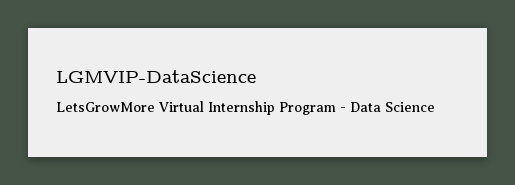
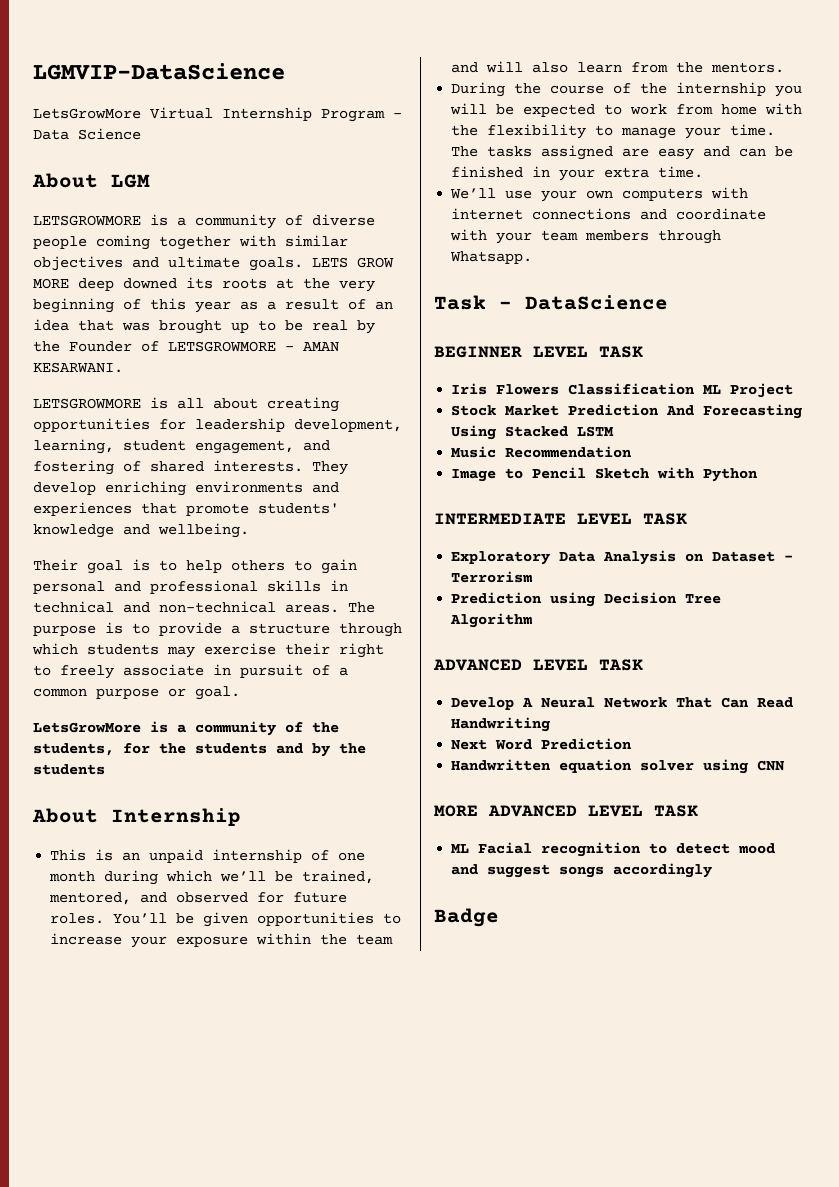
(435, 107) none -> [32,173,150,188] [33,214,375,229] [33,235,348,250] [33,256,394,271] [33,277,375,292] [33,298,393,313] [33,319,375,334] [33,341,339,352] [33,362,123,373] [33,397,339,412] [33,418,402,432] [33,439,330,454] [33,460,348,475] [33,481,339,496] [33,502,339,516] [33,523,249,538] [33,559,357,574] [33,580,348,594] [33,601,375,613] [33,622,402,637] [32,643,384,658] [33,664,348,679] [33,686,240,700] [33,721,339,736] [33,743,366,757] [33,764,105,775] [32,808,241,826] [50,849,366,863] [49,870,375,885] [49,892,348,905] [50,912,402,927] [50,933,394,948] [451,61,785,73] [451,82,803,97] [450,103,803,117] [451,124,776,139] [451,145,794,160] [451,166,704,181] [450,187,749,202] [451,208,767,220] [450,229,722,244] [450,251,533,264] [434,295,668,310] [434,346,643,358] [451,383,794,398] [451,404,803,419] [451,425,615,440] [451,446,633,458] [451,467,759,482] [434,513,687,525] [451,550,794,565] [451,571,533,583] [451,592,722,607] [450,613,533,628] [433,659,643,671] [451,697,794,710] [451,717,551,732] [451,738,633,750] [451,759,786,774] [434,805,698,817] [451,842,776,857] [451,863,713,878] [434,908,499,927] // About LGM // LETSGROWMORE is a community of diverse people coming together with similar objectives and ultimate goals. LETS GROW MORE deep downed its roots at the very beginning of this year as a result of an idea that was brought up to be real by the Founder of LETSGROWMORE - AMAN KESARWANI. // LETSGROWMORE is all about creating opportunities for leadership development, learning, student engagement, and fostering of shared interests. They develop enriching environments and experiences that promote students' knowledge and wellbeing. // Their goal is to help others to gain personal and professional skills in technical and non-technical areas. The purpose is to provide a structure through which students may exercise their right to freely associate in pursuit of a common purpose or goal. // LetsGrowMore is a community of the students, for the students and by the students // About Internship // This is an unpaid internship of one month during which we’ll be trained, mentored, and observed for future roles. You’ll be given opportunities to increase your exposure within the team and will also learn from the mentors. // During the course of the internship you will be expected to work from home with the flexibility to manage your time. The tasks assigned are easy and can be finished in your extra time. // We’ll use your own computers with internet connections and coordinate with your team members through Whatsapp. // Task - DataScience // BEGINNER LEVEL TASK // Iris Flowers Classification ML Project // Stock Market Prediction And Forecasting Using Stacked LSTM // Music Recommendation // Image to Pencil Sketch with Python // INTERMEDIATE LEVEL TASK // Exploratory Data Analysis on Dataset - Terrorism // Prediction using Decision Tree Algorithm // ADVANCED LEVEL TASK // Develop A Neural Network That Can Read Handwriting // Next Word Prediction // Handwritten equation solver using CNN // MORE ADVANCED LEVEL TASK // ML Facial recognition to detect mood and suggest songs accordingly // Badge

